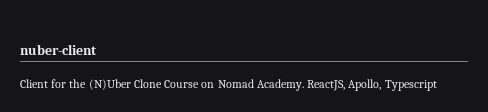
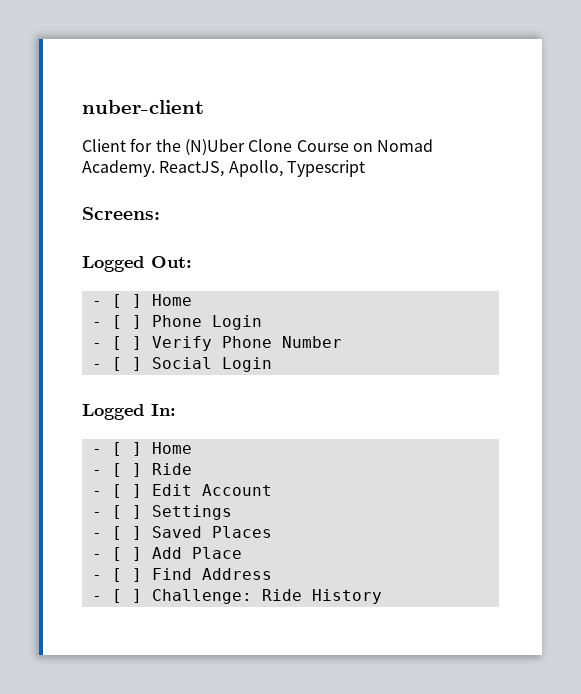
(437, 85) none -> [82,207,160,220] [82,256,192,272] [91,294,192,308] [91,315,262,330] [91,336,342,351] [91,357,272,372] [82,404,176,420] [91,442,192,456] [91,463,192,477] [91,484,272,498] [91,505,232,520] [91,526,272,540] [91,547,242,561] [91,568,272,582] [91,589,382,604] // Screens: // Logged Out: // - [ ] Home // - [ ] Phone Login // - [ ] Verify Phone Number // - [ ] Social Login // Logged In: // - [ ] Home // - [ ] Ride // - [ ] Edit Account // - [ ] Settings // - [ ] Saved Places // - [ ] Add Place // - [ ] Find Address // - [ ] Challenge: Ride History

